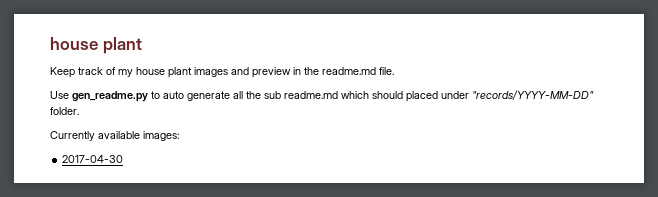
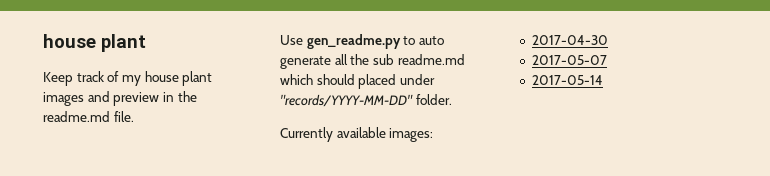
(124, 159) none -> [531,55,607,65] [531,75,603,85] // 2017-05-07 // 2017-05-14

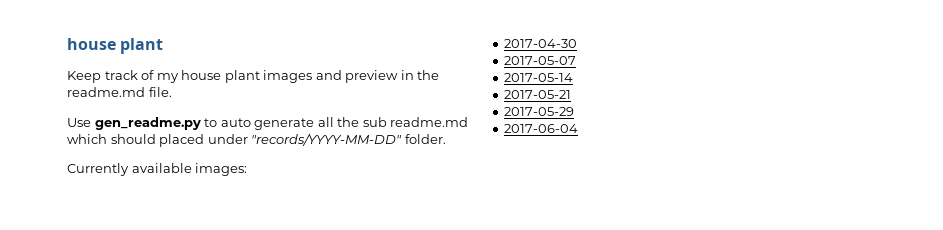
(603, 80) none -> [504,90,572,99] [504,107,575,116] [504,124,579,133] // 2017-05-21 // 2017-05-29 // 2017-06-04

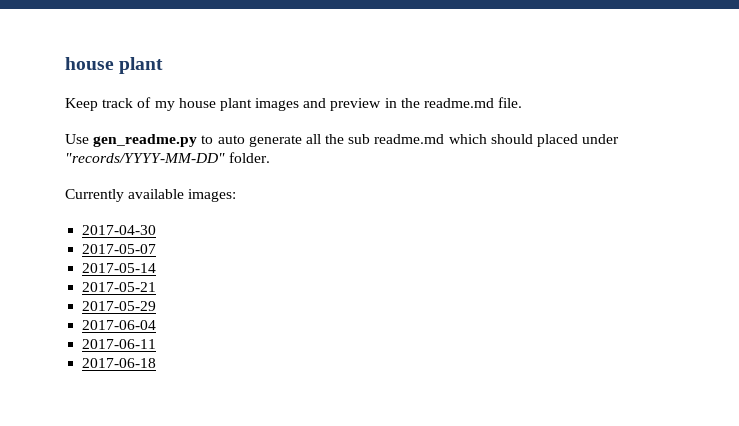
(579, 128) none -> [82,339,157,349] [82,358,157,368] // 2017-06-11 // 2017-06-18

